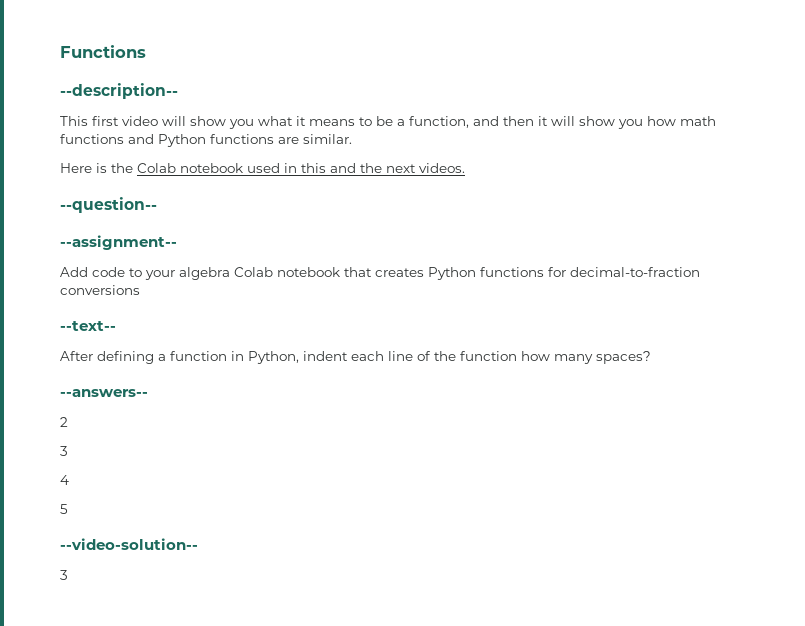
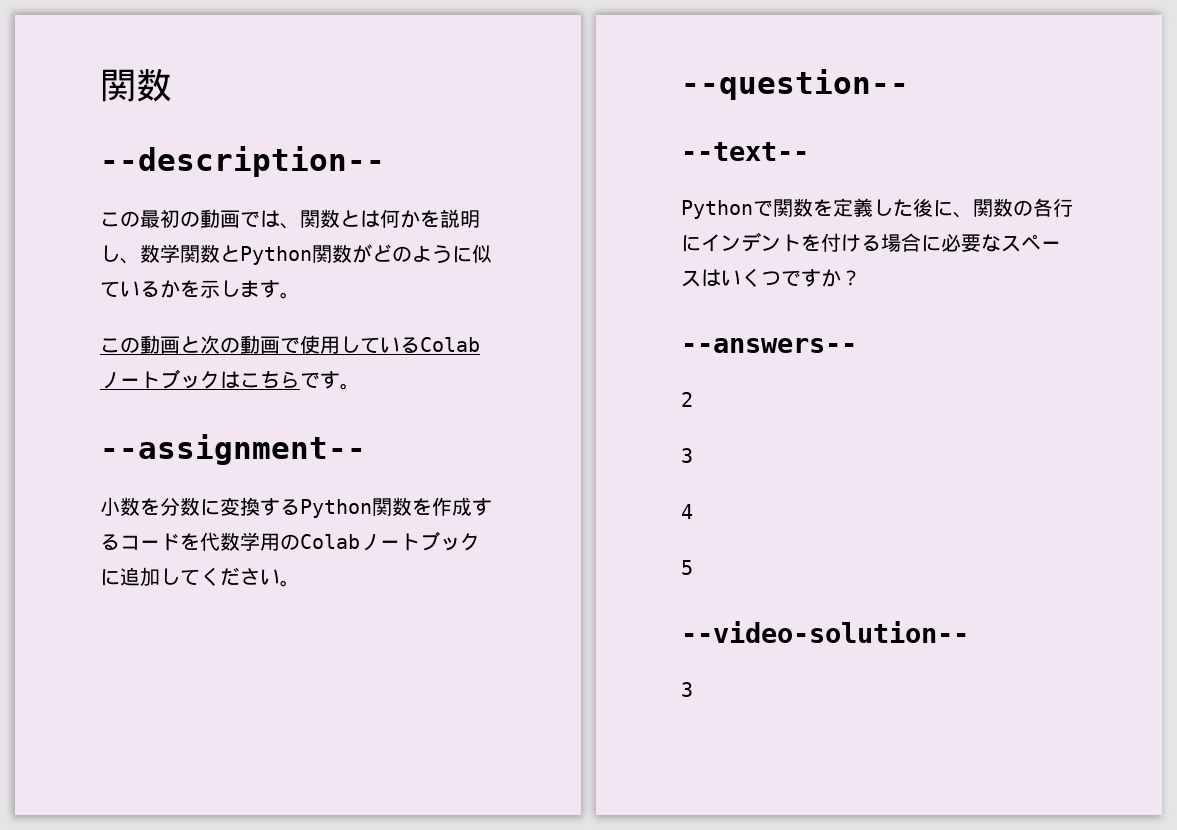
[60,45,146,58] Functions -> [100,68,172,102] 関数
[60,116,716,129] [60,134,352,147] [60,163,465,173] [60,197,157,213] [60,235,177,250] [60,267,700,280] [60,285,140,295] [60,321,116,331] [60,351,651,364] This first video will show you what it means to be a function, and then it will show you how math functions and Python functions are similar. // Here is the Colab notebook used in this and the next videos. // --question-- // --assignment-- // Add code to your algebra Colab notebook that creates Python functions for decimal-to-fraction conversions // --text-- // After defining a function in Python, indent each line of the function how many spaces? -> [100,209,480,229] [100,244,492,265] [100,280,300,299] [100,335,480,354] [100,369,360,390] [100,434,366,465] [100,497,492,518] [100,531,480,551] [100,567,300,587] [681,69,909,100] [681,142,809,161] [681,198,1073,219] [681,232,1061,252] [681,268,861,287] この最初の動画では、関数とは何かを説明し、数学関数とPython関数がどのように似ているかを示します。 // この動画と次の動画で使用しているColabノートブックはこちらです。 // --assignment-- // 小数を分数に変換するPython関数を作成するコードを代数学用のColabノートブックに追加してください。 // --question-- // --text-- // Pythonで関数を定義した後に、関数の各行にインデントを付ける場合に必要なスペースはいくつですか？

